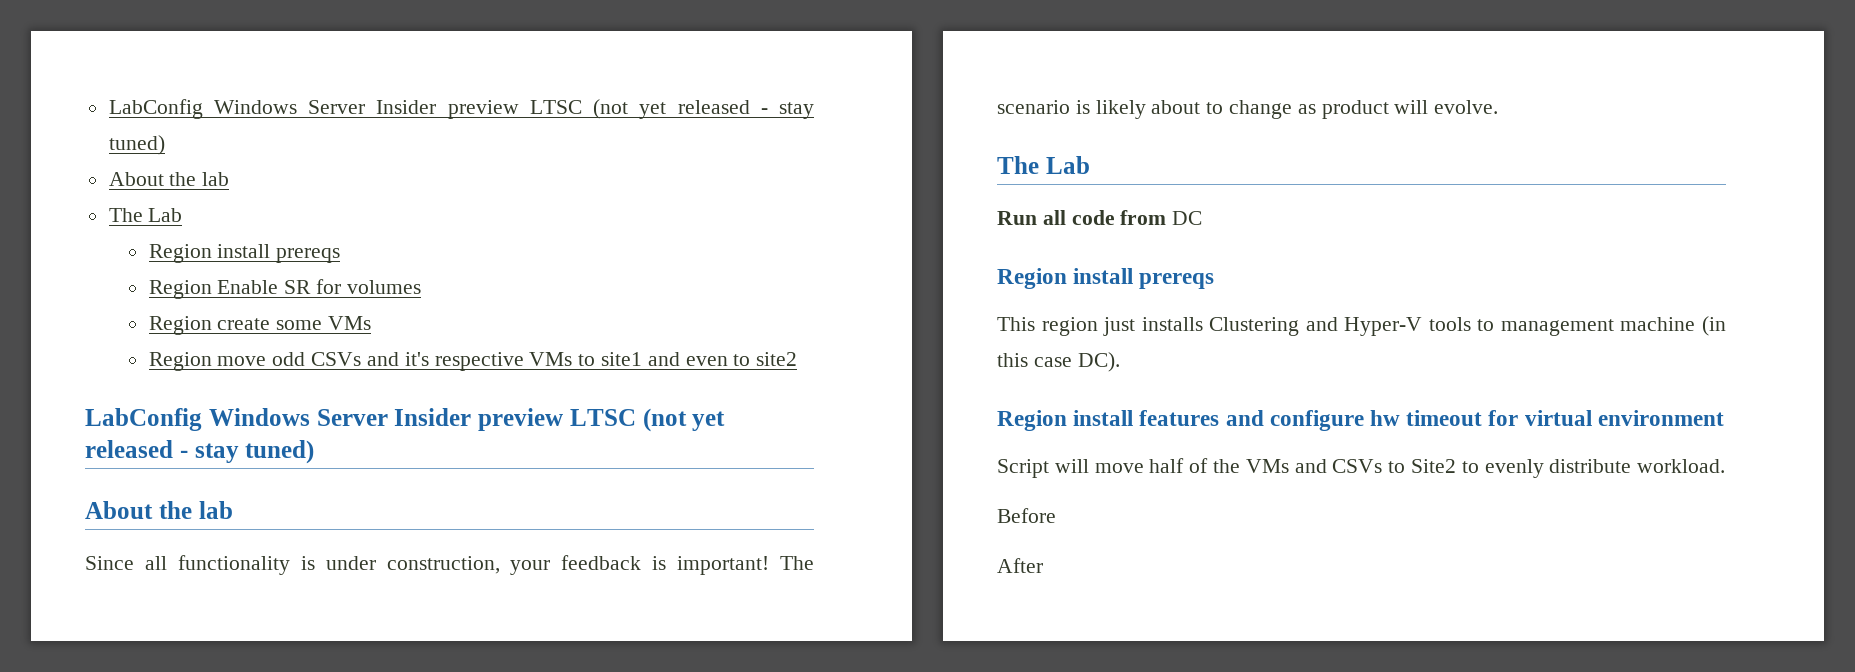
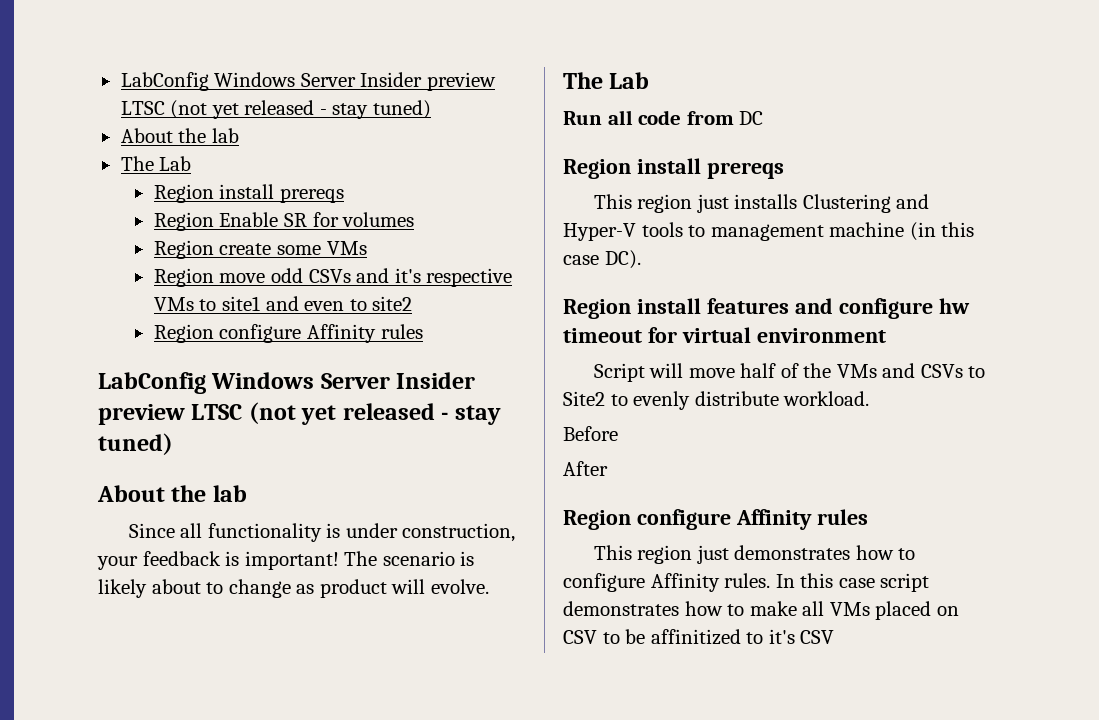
(798, 359) none -> [153,324,423,343] // Region configure Affinity rules
(1043, 565) none -> [563,509,868,530] [593,545,916,564] [563,573,930,592] [563,601,959,620] [563,629,835,645] // Region configure Affinity rules // This region just demonstrates how to configure Affinity rules. In this case script demonstrates how to make all VMs placed on CSV to be affinitized to it's CSV

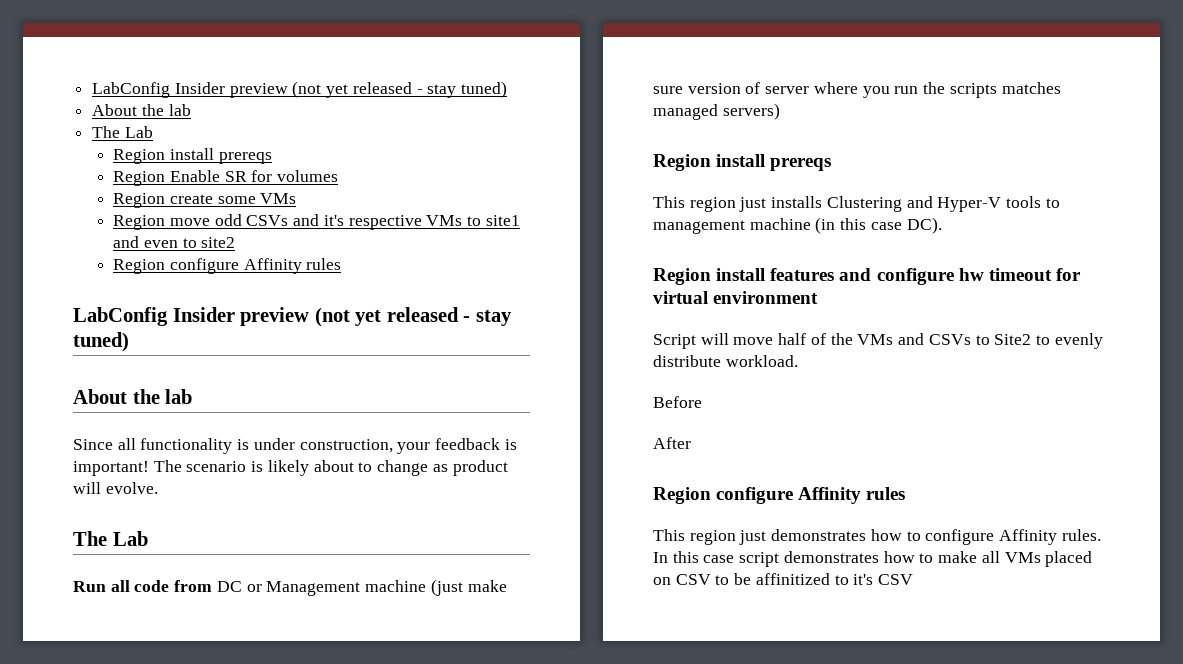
[120,72,496,91] [120,101,165,115] LabConfig Windows Server Insider preview LTSC -> [92,82,288,98] LabConfig Insider preview
[211,372,476,389] [98,404,243,425] Windows Server Insider preview LTSC -> [172,307,310,326] Insider preview
(764, 118) none -> [246,579,507,596] [653,82,1061,98] [653,103,780,120] or Management machine (just make sure version of server where you run the scripts matches managed servers)

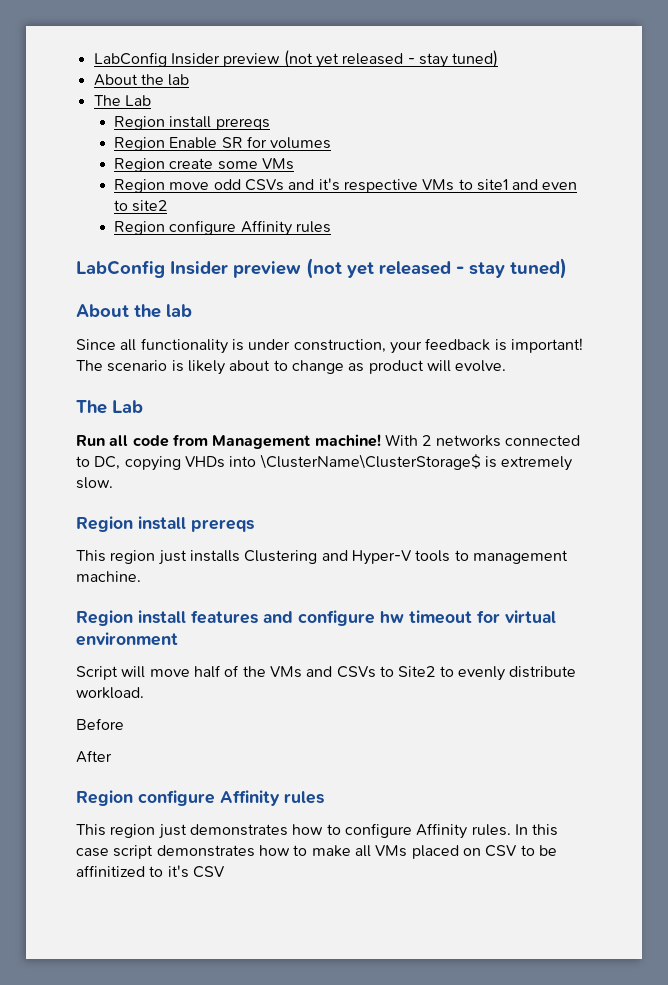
[216,579,507,596] [653,82,1061,98] [653,103,780,120] DC or Management machine (just make sure version of server where you run the scripts matches managed servers) -> [212,434,580,449] [76,454,573,471] [76,477,113,489] Management machine! With 2 networks connected to DC, copying VHDs into \ClusterName\ClusterStorage$ is extremely slow.
[749,217,942,234] machine (in this case DC). -> [76,571,141,582] machine.

